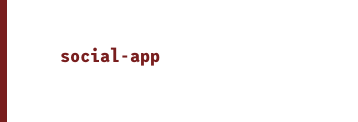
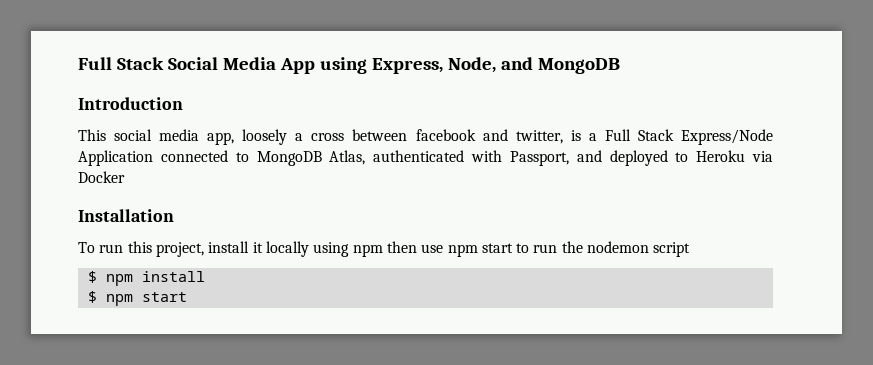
[60,47,160,66] social-app -> [78,57,620,74] [78,97,183,110] [78,129,774,145] [78,150,774,166] [78,171,125,183] [78,209,174,222] [78,241,691,257] [87,271,205,286] [87,291,187,306] Full Stack Social Media App using Express, Node, and MongoDB // Introduction // This social media app, loosely a cross between facebook and twitter, is a Full Stack Express/Node Application connected to MongoDB Atlas, authenticated with Passport, and deployed to Heroku via Docker // Installation // To run this project, install it locally using npm then use npm start to run the nodemon script // $ npm install // $ npm start

